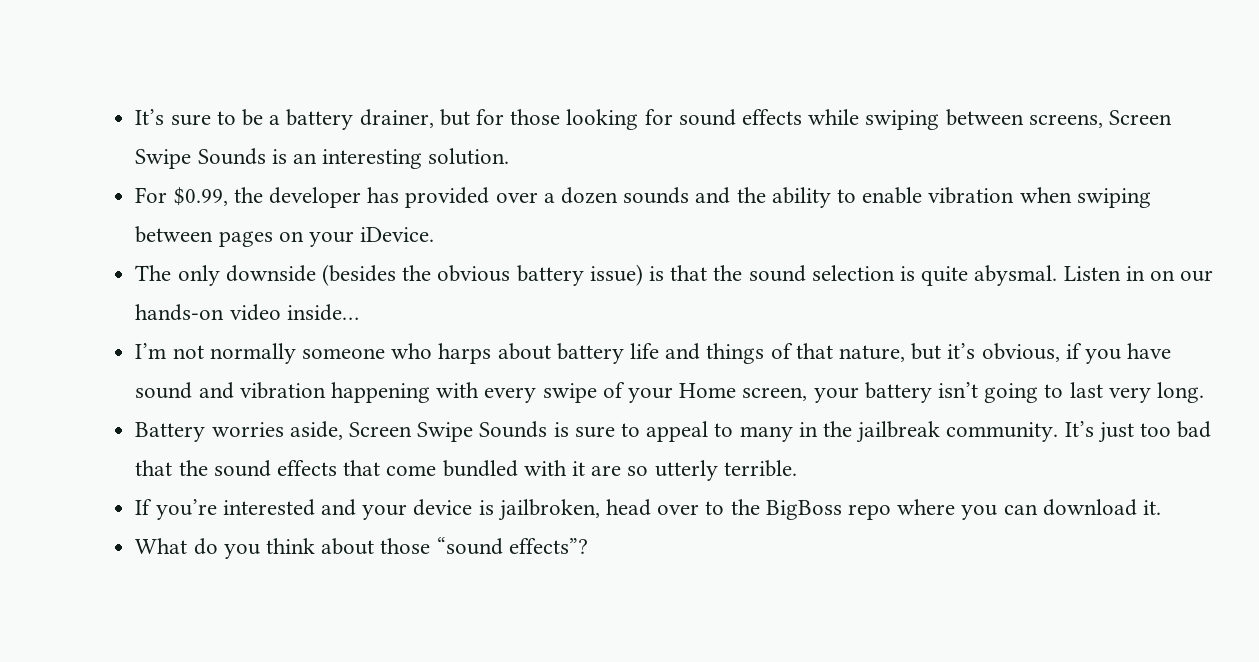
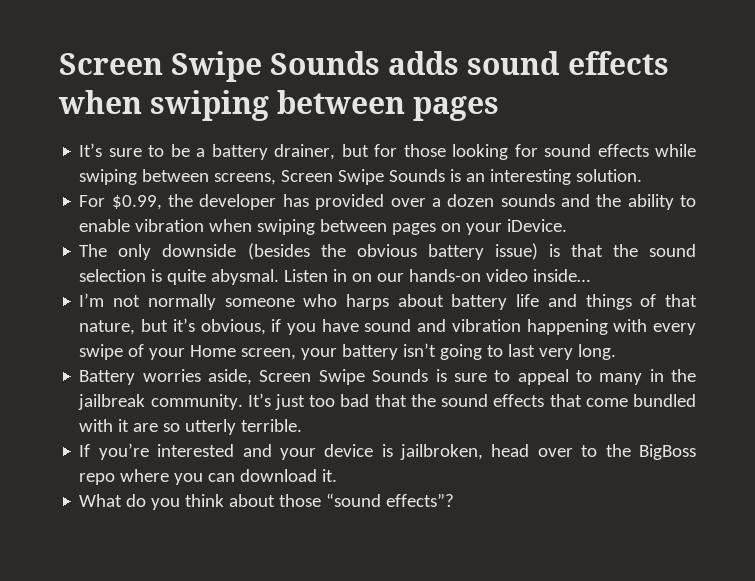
(135, 117) none -> [59,51,669,82] [58,90,500,121] Screen Swipe Sounds adds sound effects when swiping between pages //

